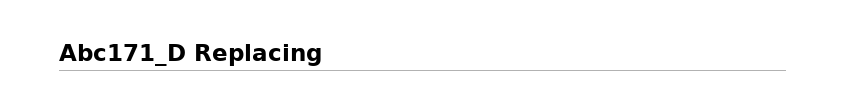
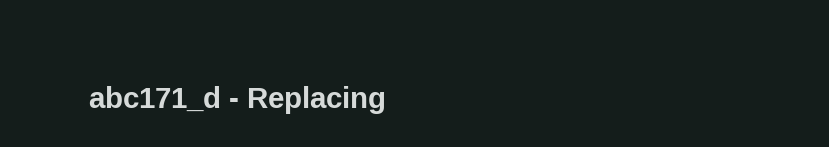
[59,44,186,66] Abc171_D -> [89,86,239,112] abc171_d -

